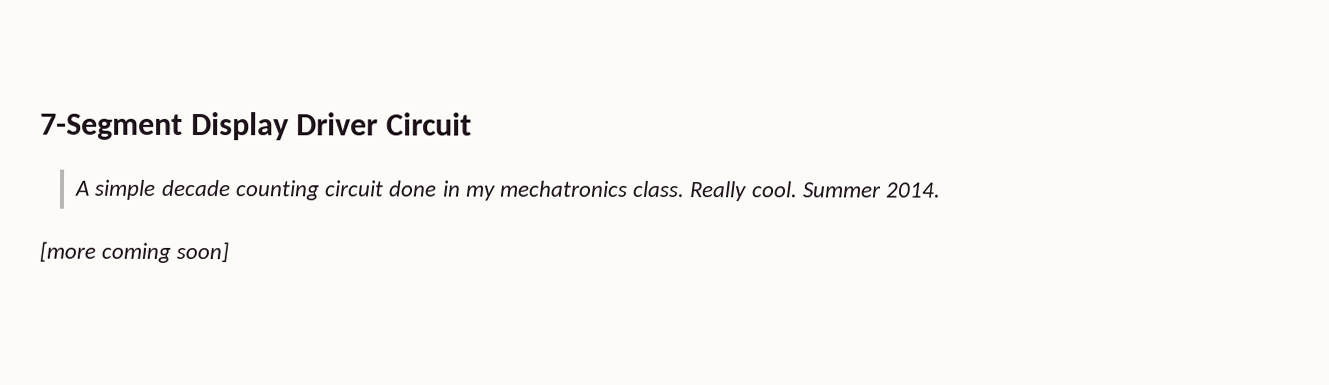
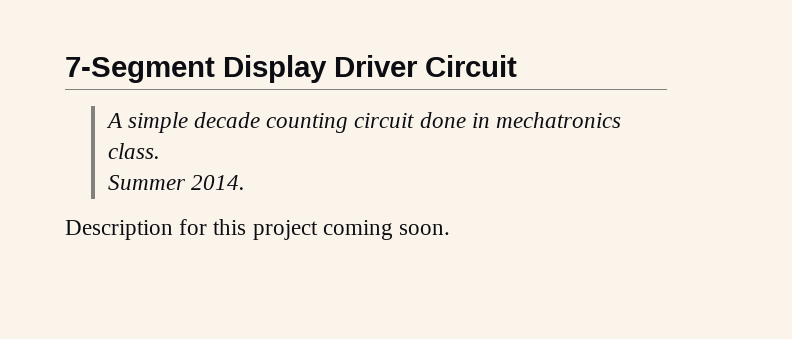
[464,185,496,201] my -> (490, 120) none
[689,181,798,202] Really cool. -> (160, 151) //
[39,241,230,263] [more coming soon] -> [65,219,451,240] Description for this project coming soon.

